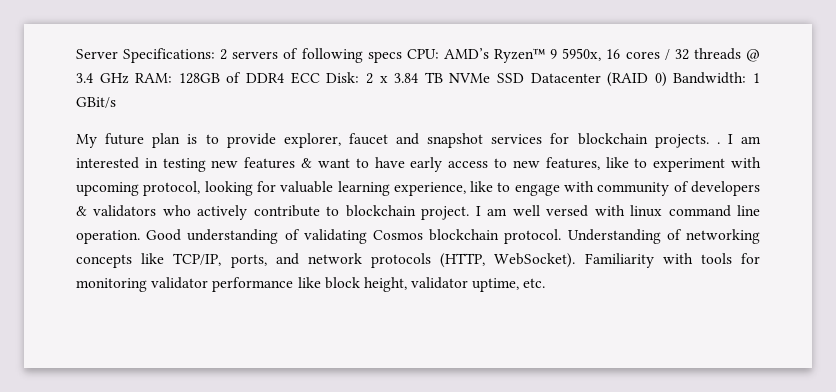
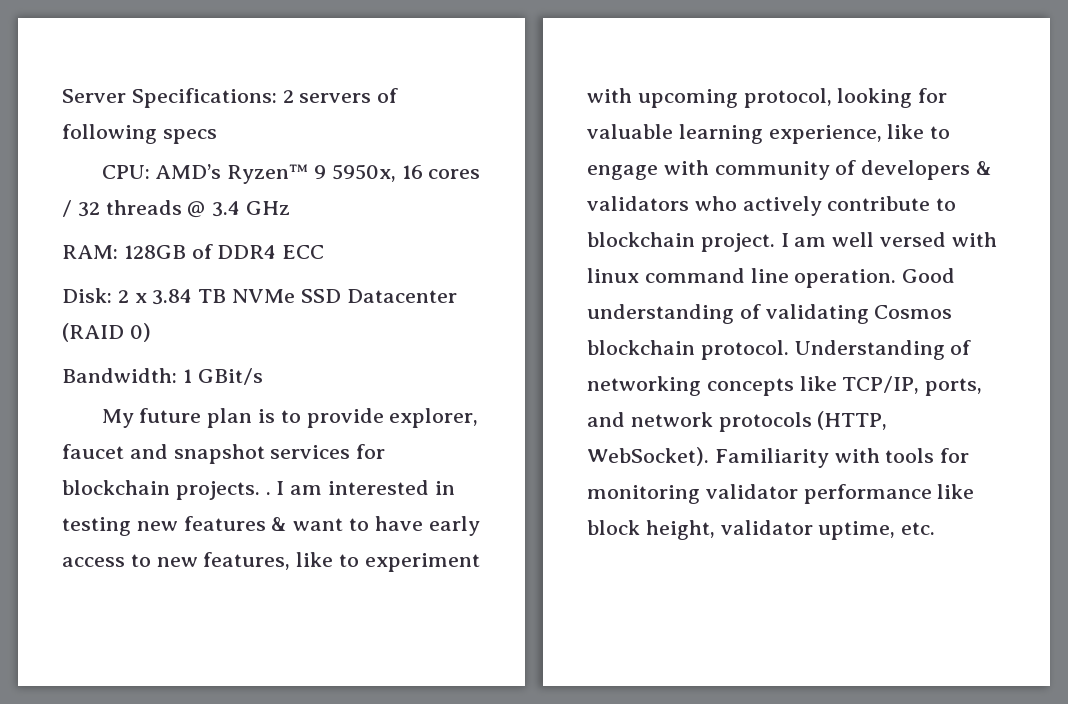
(402, 57) none -> (217, 136) //
(129, 78) none -> (291, 208) //
(320, 78) none -> (325, 252) //
(667, 79) none -> (151, 332) //

